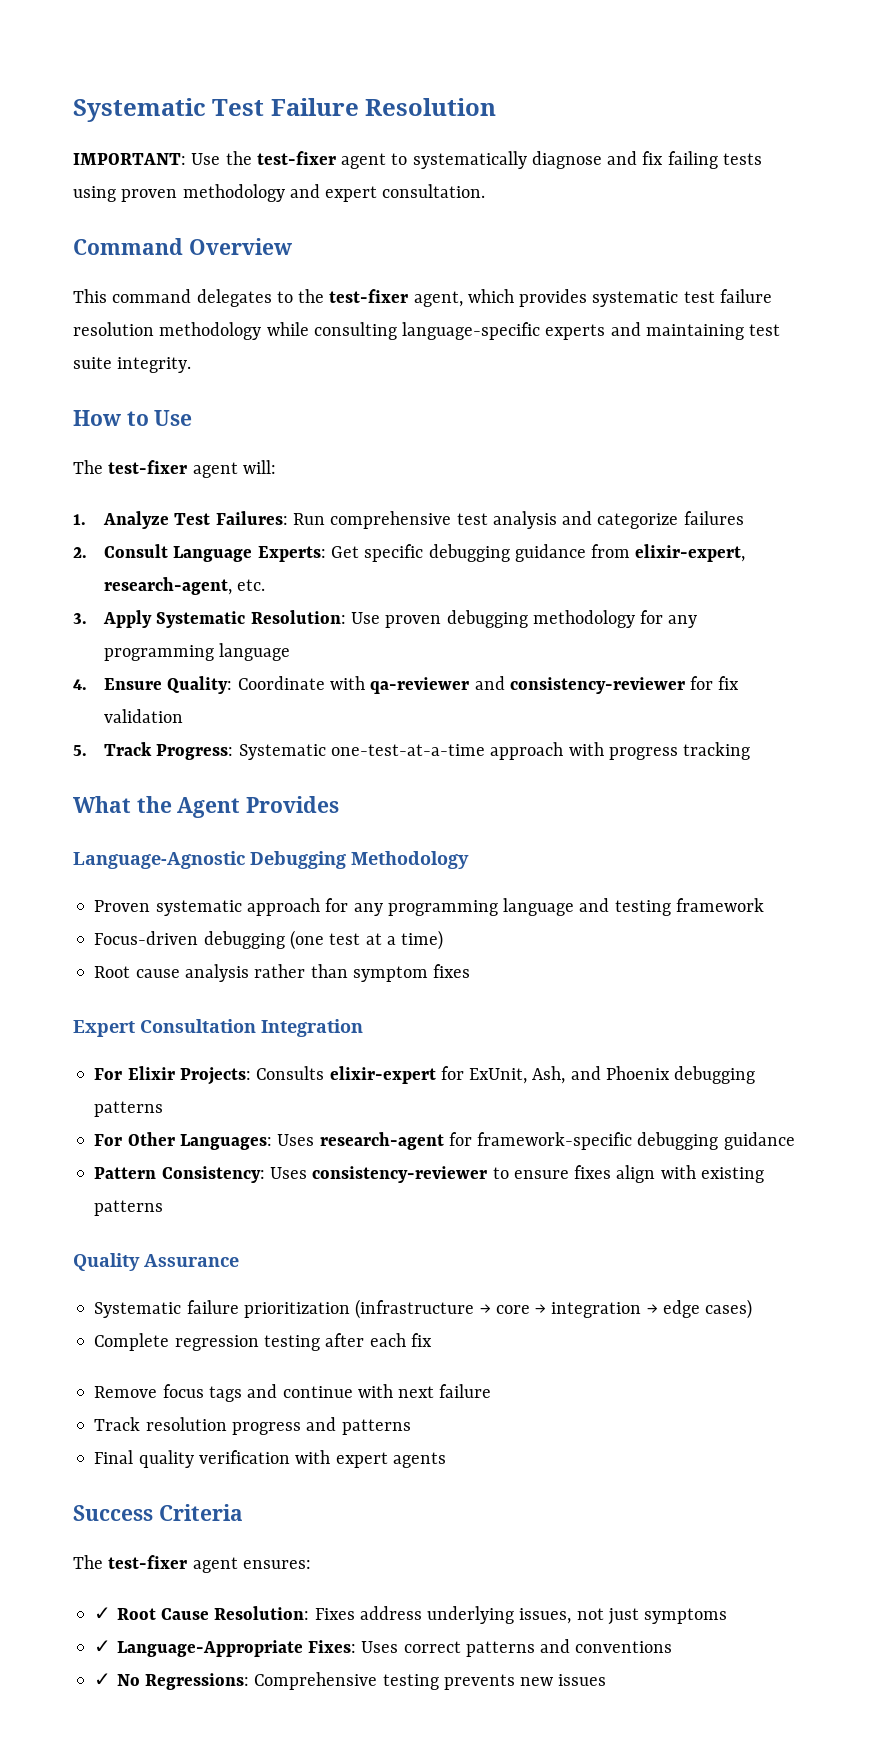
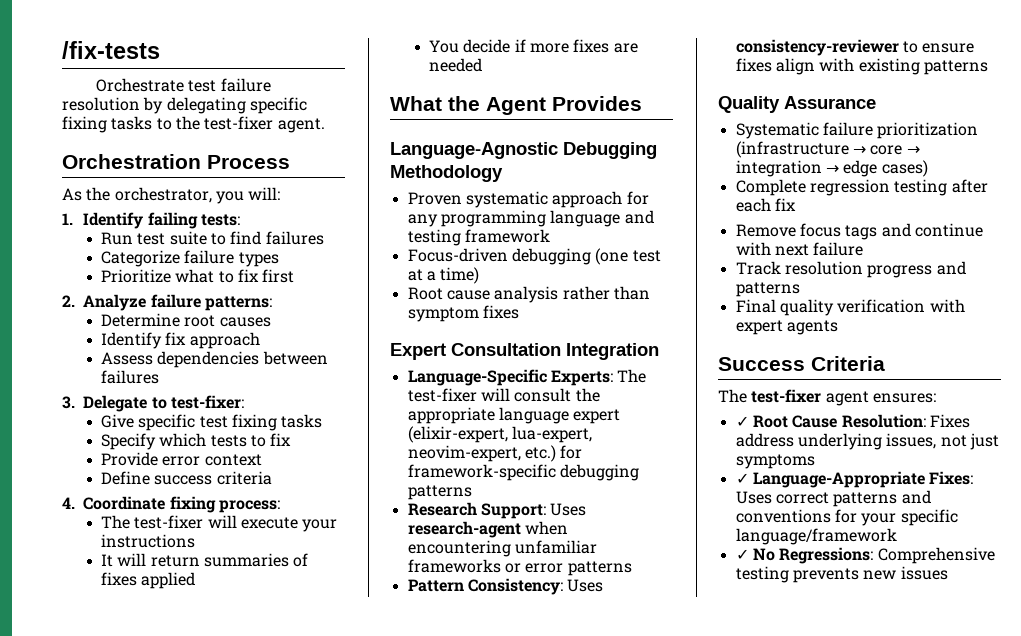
[73,98,497,122] [73,151,762,169] [73,184,486,202] [73,238,292,255] [73,289,772,307] [73,322,781,340] [73,357,192,373] [73,410,193,426] [73,460,276,478] [73,511,744,529] [73,544,746,562] [104,577,266,595] [73,610,698,628] [104,643,291,661] [73,676,740,694] [104,709,184,723] [73,742,751,760] Systematic Test Failure Resolution // IMPORTANT: Use the test-fixer agent to systematically diagnose and fix failing tests using proven methodology and expert consultation. // Command Overview // This command delegates to the test-fixer agent, which provides systematic test failure resolution methodology while consulting language-specific experts and maintaining test suite integrity. // How to Use // The test-fixer agent will: // 1. Analyze Test Failures: Run comprehensive test analysis and categorize failures // 2. Consult Language Experts: Get specific debugging guidance from elixir-expert, research-agent, etc. // 3. Apply Systematic Resolution: Use proven debugging methodology for any programming language // 4. Ensure Quality: Coordinate with qa-reviewer and consistency-reviewer for fix validation // 5. Track Progress: Systematic one-test-at-a-time approach with progress tracking -> [62,41,160,59] [96,78,271,92] [62,97,307,114] [62,116,325,133] [62,154,290,169] [62,187,281,204] [62,212,240,229] [100,231,324,245] [100,250,279,267] [100,269,295,283] [62,294,272,311] [100,313,271,327] [100,332,260,349] [100,351,328,368] [100,370,159,384] [62,395,244,412] [100,414,323,431] [100,433,292,450] [100,452,262,466] [100,471,272,485] [62,496,280,513] [100,515,338,532] [100,534,195,548] [100,553,309,567] [100,572,196,589] [428,39,638,53] [428,58,482,72] /fix-tests // Orchestrate test failure resolution by delegating specific fixing tasks to the test-fixer agent. // Orchestration Process // As the orchestrator, you will: // 1. Identify failing tests: // Run test suite to find failures // Categorize failure types // Prioritize what to fix first // 2. Analyze failure patterns: // Determine root causes // Identify fix approach // Assess dependencies between failures // 3. Delegate to test-fixer: // Give specific test fixing tasks // Specify which tests to fix // Provide error context // Define success criteria // 4. Coordinate fixing process: // The test-fixer will execute your instructions // It will return summaries of fixes applied // You decide if more fixes are needed
[94,1066,756,1085] [94,1101,164,1117] [94,1132,795,1150] For Elixir Projects: Consults elixir-expert for ExUnit, Ash, and Phoenix debugging patterns // For Other Languages: Uses research-agent for framework-specific debugging guidance -> [407,369,647,386] [407,388,600,402] [407,407,621,424] [407,426,592,443] [407,445,583,462] [407,464,639,481] [407,485,472,500] [407,502,587,519] [407,521,568,538] [407,540,597,557] [407,559,632,576] Language-Specific Experts: The test-fixer will consult the appropriate language expert (elixir-expert, lua-expert, neovim-expert, etc.) for framework-specific debugging patterns // Research Support: Uses research-agent when encountering unfamiliar frameworks or error patterns
(673, 1647) none -> [834,509,958,526] [735,528,897,545] for your specific language/framework

